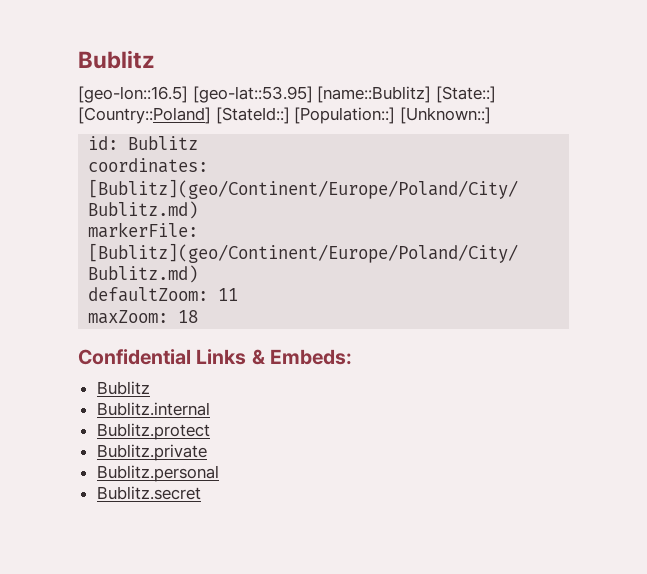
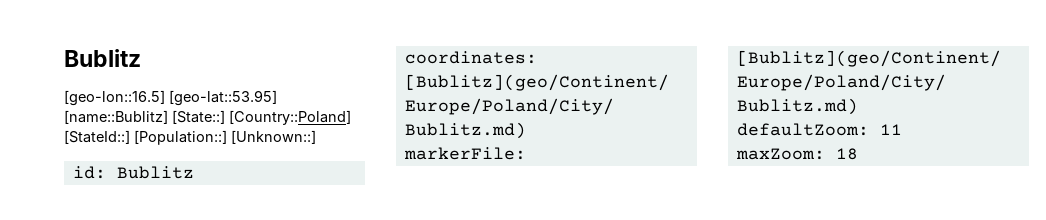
[78,349,353,365] [96,381,150,395] [96,402,210,416] [96,423,210,440] [96,444,207,461] [96,465,219,482] [96,486,201,500] // Confidential Links & Embeds: // Bublitz // Bublitz.internal // Bublitz.protect // Bublitz.private // Bublitz.personal // Bublitz.secret -> (858, 154) none

